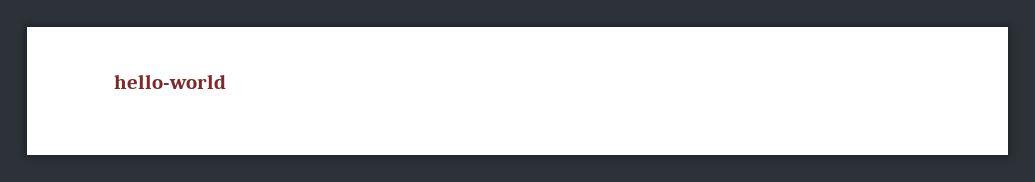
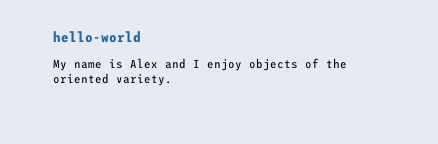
(226, 81) none -> [53,58,347,71] [53,73,172,86] // My name is Alex and I enjoy objects of the oriented variety.

